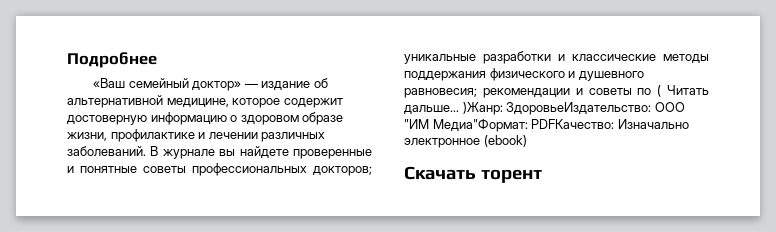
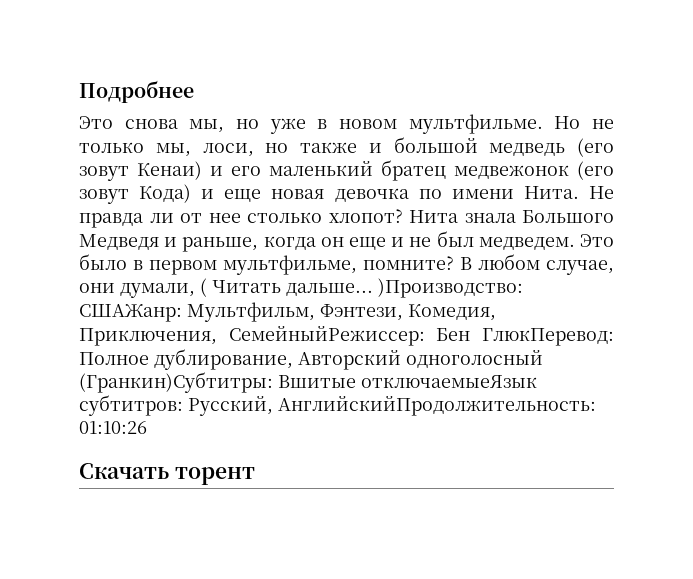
[93,78,328,91] [67,95,343,108] [67,112,344,125] [67,129,326,142] [67,146,372,159] [67,163,372,176] [404,51,709,64] [404,68,644,81] [404,85,709,98] [404,102,685,115] [404,118,689,132] [404,135,527,148] «Ваш семейный доктор» — издание об альтернативной медицине, которое содержит достоверную информацию о здоровом образе жизни, профилактике и лечении различных заболеваний. В журнале вы найдете проверенные и понятные советы профессиональных докторов; уникальные разработки и классические методы поддержания физического и душевного равновесия; рекомендации и советы по ( Читать дальше... )Жанр: ЗдоровьеИздательство: ООО "ИМ Медиа"Формат: PDFКачество: Изначально электронное (ebook) -> [79,114,614,134] [79,137,614,157] [79,160,614,181] [79,184,614,204] [79,209,614,228] [79,231,614,252] [79,254,614,275] [79,278,523,298] [79,302,496,322] [79,326,614,346] [79,349,543,370] [79,372,537,393] [79,395,596,416] [79,421,147,434] Это снова мы, но уже в новом мультфильме. Но не только мы, лоси, но также и большой медведь (его зовут Кенаи) и его маленький братец медвежонок (его зовут Кода) и еще новая девочка по имени Нита. Не правда ли от нее столько хлопот? Нита знала Большого Медведя и раньше, когда он еще и не был медведем. Это было в первом мультфильме, помните? В любом случае, они думали, ( Читать дальше... )Производство: СШАЖанр: Мультфильм, Фэнтези, Комедия, Приключения, СемейныйРежиссер: Бен ГлюкПеревод: Полное дублирование, Авторский одноголосный (Гранкин)Субтитры: Вшитые отключаемыеЯзык субтитров: Русский, АнглийскийПродолжительность: 01:10:26

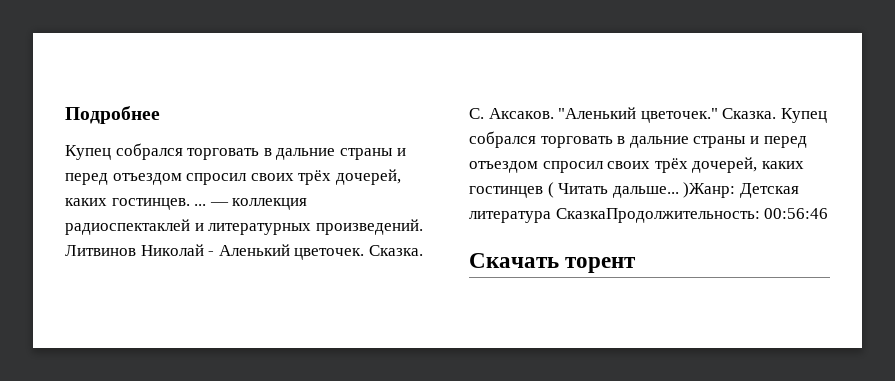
[79,114,614,134] [79,137,614,157] [79,160,614,181] [79,184,614,204] [79,209,614,228] [79,231,614,252] [79,254,614,275] [79,278,523,298] [79,302,496,322] [79,326,614,346] [79,349,543,370] [79,372,537,393] [79,395,596,416] [79,421,147,434] Это снова мы, но уже в новом мультфильме. Но не только мы, лоси, но также и большой медведь (его зовут Кенаи) и его маленький братец медвежонок (его зовут Кода) и еще новая девочка по имени Нита. Не правда ли от нее столько хлопот? Нита знала Большого Медведя и раньше, когда он еще и не был медведем. Это было в первом мультфильме, помните? В любом случае, они думали, ( Читать дальше... )Производство: СШАЖанр: Мультфильм, Фэнтези, Комедия, Приключения, СемейныйРежиссер: Бен ГлюкПеревод: Полное дублирование, Авторский одноголосный (Гранкин)Субтитры: Вшитые отключаемыеЯзык субтитров: Русский, АнглийскийПродолжительность: 01:10:26 -> [65,143,406,160] [65,169,401,185] [65,198,308,210] [65,219,423,235] [65,244,423,260] [469,107,827,123] [469,131,807,148] [469,157,804,173] [469,182,799,198] [469,208,829,223] Купец собрался торговать в дальние страны и перед отъездом спросил своих трёх дочерей, каких гостинцев. ... — коллекция радиоспектаклей и литературных произведений. Литвинов Николай - Аленький цветочек. Сказка. С. Аксаков. "Аленький цветочек." Сказка. Купец собрался торговать в дальние страны и перед отъездом спросил своих трёх дочерей, каких гостинцев ( Читать дальше... )Жанр: Детская литература СказкаПродолжительность: 00:56:46

